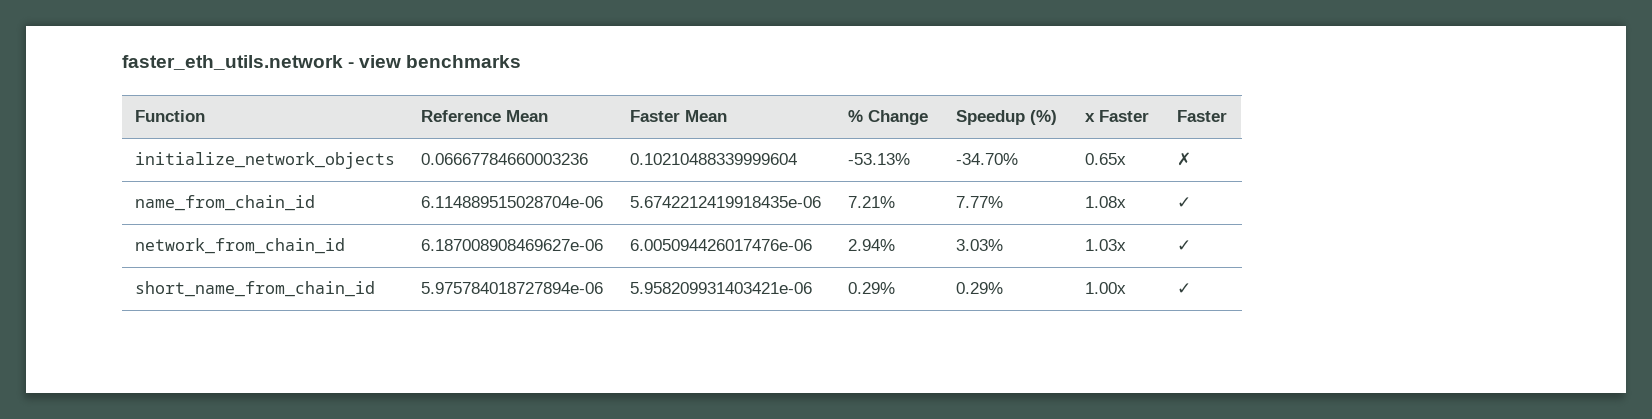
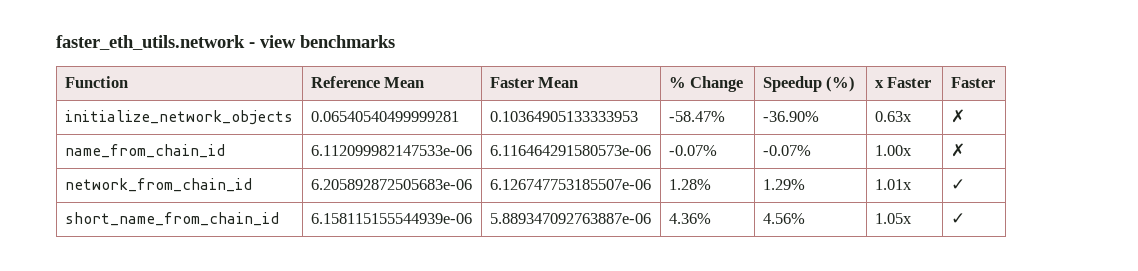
[420,153,588,165] [629,153,797,165] [847,153,910,165] [955,153,1018,165] [1084,153,1126,165] [1176,152,1191,166] [134,195,315,211] [420,196,603,208] [629,196,821,208] [847,196,895,208] [955,196,1003,208] [1084,196,1126,208] [1176,197,1191,208] [134,238,345,254] [420,239,603,251] [629,239,812,251] [847,239,895,251] [955,239,1003,251] [1084,239,1126,251] [1176,240,1191,251] [134,281,375,297] [420,282,603,294] [629,282,812,294] [847,282,895,294] [955,282,1003,294] [1084,282,1126,294] 0.06667784660003236 | 0.10210488339999604 | -53.13% | -34.70% | 0.65x | ✗ // name_from_chain_id | 6.114889515028704e-06 | 5.6742212419918435e-06 | 7.21% | 7.77% | 1.08x | ✓ // network_from_chain_id | 6.187008908469627e-06 | 6.005094426017476e-06 | 2.94% | 3.03% | 1.03x | ✓ // short_name_from_chain_id | 5.975784018727894e-06 | 5.958209931403421e-06 | 0.29% | 0.29% | 1.00x -> [310,111,459,122] [489,111,638,122] [668,111,725,122] [762,111,819,122] [874,111,912,122] [950,109,965,123] [64,144,225,158] [310,145,472,156] [489,145,651,156] [668,145,717,156] [762,145,811,156] [874,145,912,156] [950,143,965,157] [64,178,252,192] [310,179,472,190] [489,179,651,190] [668,179,711,190] [762,179,805,190] [874,179,912,190] [950,179,965,190] [64,212,279,226] [310,213,472,224] [489,213,651,224] [668,213,711,224] [762,213,805,224] [874,213,912,224] 0.06540540499999281 | 0.10364905133333953 | -58.47% | -36.90% | 0.63x | ✗ // name_from_chain_id | 6.112099982147533e-06 | 6.116464291580573e-06 | -0.07% | -0.07% | 1.00x | ✗ // network_from_chain_id | 6.205892872505683e-06 | 6.126747753185507e-06 | 1.28% | 1.29% | 1.01x | ✓ // short_name_from_chain_id | 6.158115155544939e-06 | 5.889347092763887e-06 | 4.36% | 4.56% | 1.05x

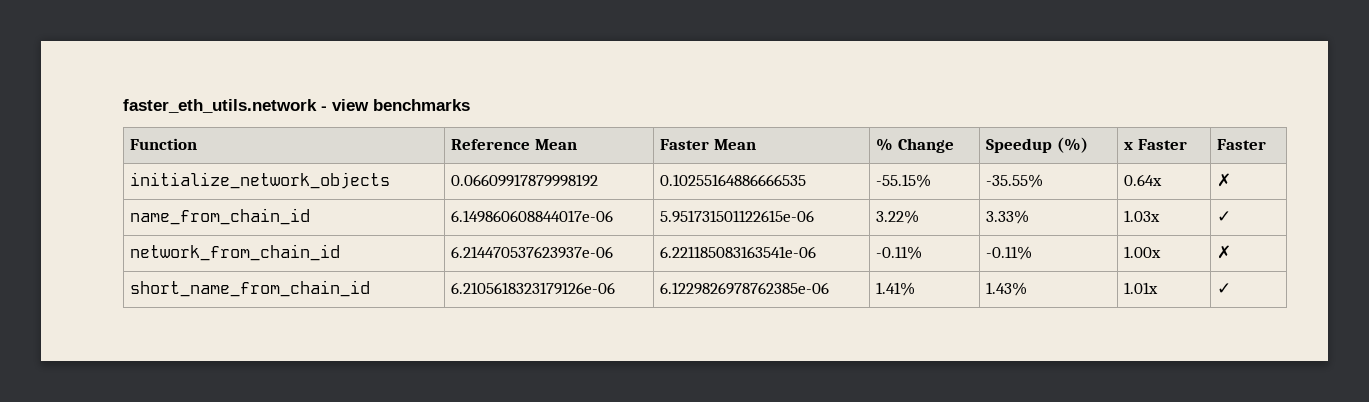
[310,111,459,122] [489,111,638,122] [668,111,725,122] [762,111,819,122] [874,111,912,122] [950,109,965,123] [64,144,225,158] [310,145,472,156] [489,145,651,156] [668,145,717,156] [762,145,811,156] [874,145,912,156] [950,143,965,157] [64,178,252,192] [310,179,472,190] [489,179,651,190] [668,179,711,190] [762,179,805,190] [874,179,912,190] [950,179,965,190] [64,212,279,226] [310,213,472,224] [489,213,651,224] [668,213,711,224] [762,213,805,224] [874,213,912,224] 0.06540540499999281 | 0.10364905133333953 | -58.47% | -36.90% | 0.63x | ✗ // name_from_chain_id | 6.112099982147533e-06 | 6.116464291580573e-06 | -0.07% | -0.07% | 1.00x | ✗ // network_from_chain_id | 6.205892872505683e-06 | 6.126747753185507e-06 | 1.28% | 1.29% | 1.01x | ✓ // short_name_from_chain_id | 6.158115155544939e-06 | 5.889347092763887e-06 | 4.36% | 4.56% | 1.05x -> [451,174,599,187] [660,174,807,186] [876,174,932,188] [986,174,1044,188] [1124,174,1163,186] [1217,173,1232,187] [130,208,311,225] [451,210,614,223] [660,210,815,223] [876,210,920,224] [986,210,1030,224] [1124,210,1161,222] [1217,211,1232,222] [130,244,341,261] [451,246,614,259] [660,246,817,258] [876,246,923,260] [986,246,1033,260] [1124,246,1162,258] [1217,245,1232,259] [130,280,371,297] [451,282,616,295] [660,282,830,295] [876,282,916,296] [986,282,1028,296] [1124,282,1159,294] 0.06609917879998192 | 0.10255164886666535 | -55.15% | -35.55% | 0.64x | ✗ // name_from_chain_id | 6.149860608844017e-06 | 5.951731501122615e-06 | 3.22% | 3.33% | 1.03x | ✓ // network_from_chain_id | 6.214470537623937e-06 | 6.221185083163541e-06 | -0.11% | -0.11% | 1.00x | ✗ // short_name_from_chain_id | 6.2105618323179126e-06 | 6.1229826978762385e-06 | 1.41% | 1.43% | 1.01x

